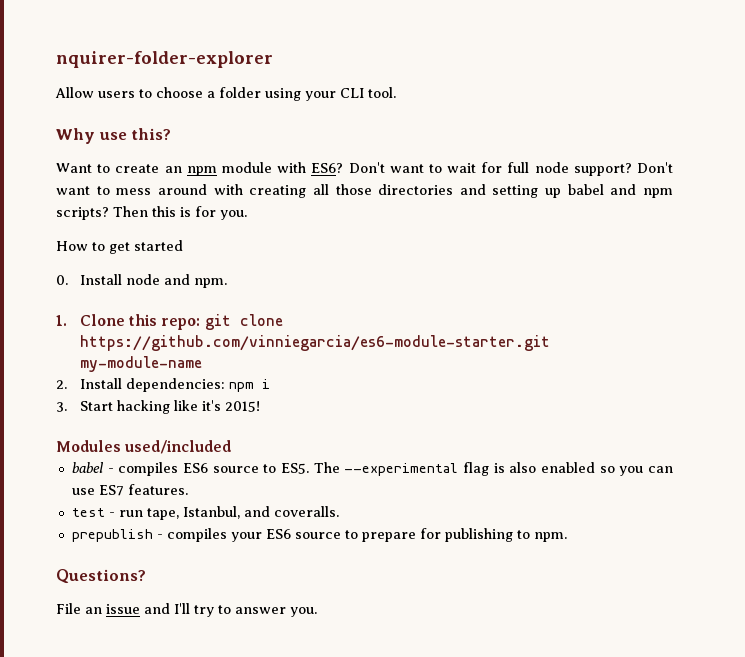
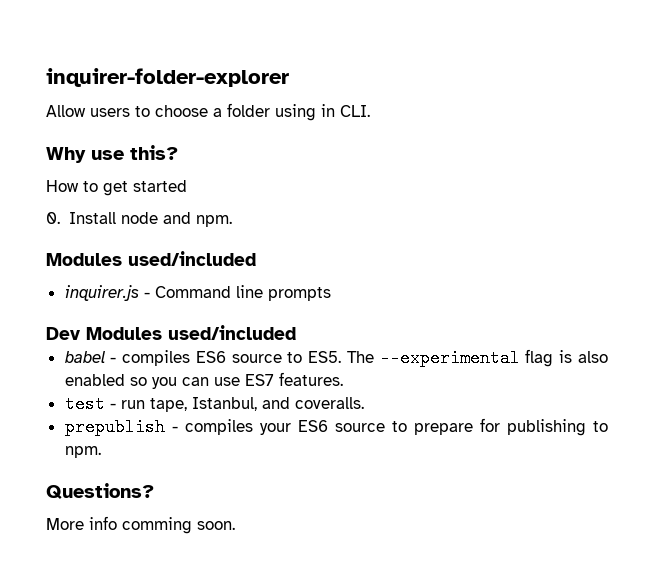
[56,51,273,68] nquirer-folder-explorer -> [46,68,289,87] inquirer-folder-explorer
[305,87,396,101] your CLI tool. -> [321,104,370,117] in CLI.
[56,162,673,176] [56,184,673,198] [56,206,247,220] // Want to create an npm module with ES6? Don't want to wait for full node support? Don't want to mess around with creating all those directories and setting up babel and npm scripts? Then this is for you. -> (178, 152) none
[56,314,283,330] [80,335,551,351] [80,356,203,372] [56,378,271,392] [56,400,261,414] 1. Clone this repo: git clone https://github.com/vinniegarcia/es6-module-starter.git my-module-name // 2. Install dependencies: npm i // 3. Start hacking like it's 2015! // -> [46,251,256,266] [64,285,331,301] [46,327,80,340] Modules used/included // inquirer.js - Command line prompts // Dev
[56,603,317,617] File an issue and I'll try to answer you. -> [46,516,235,534] More info comming soon.

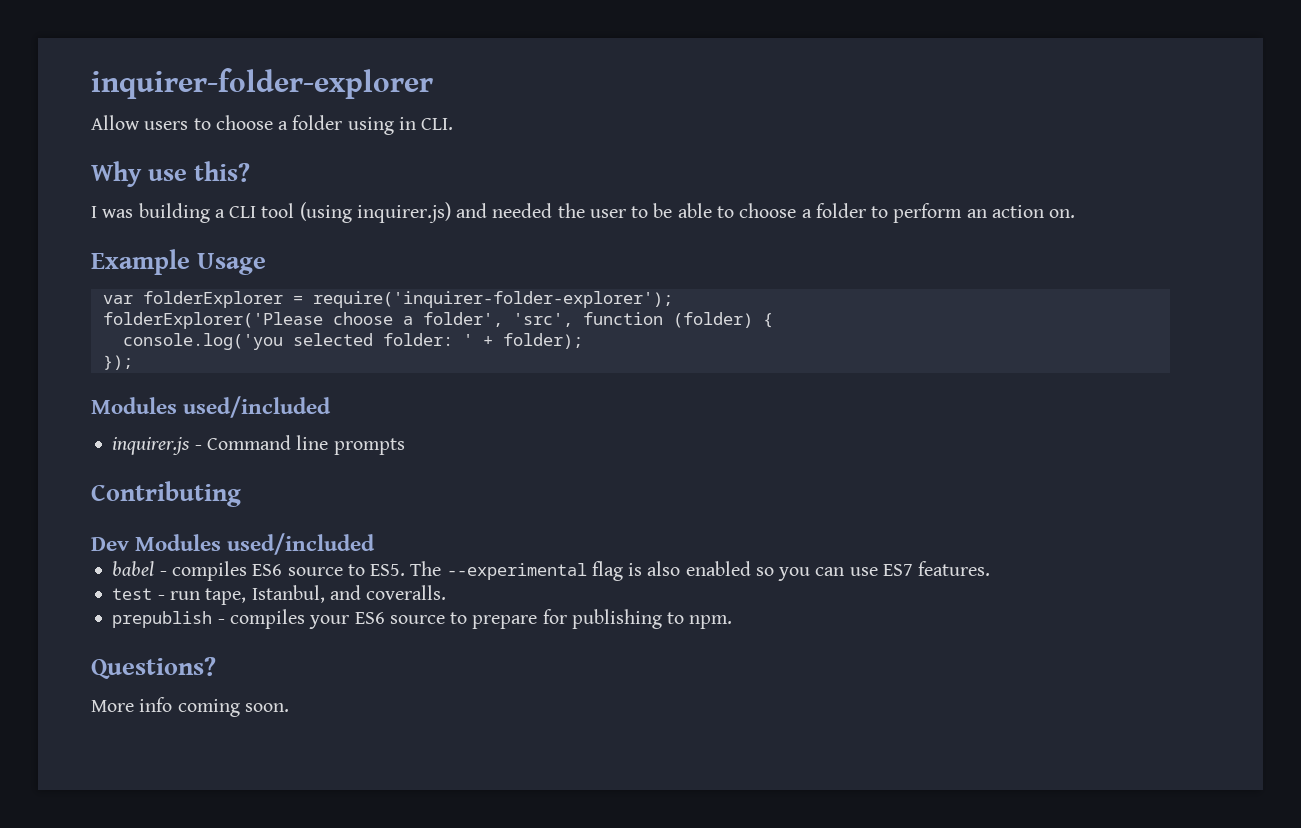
[46,180,187,196] [46,212,232,227] How to get started // 0. Install node and npm. -> [91,202,1076,223] [91,249,267,275] [102,291,673,308] [102,312,773,329] [122,333,583,350] [102,355,133,370] I was building a CLI tool (using inquirer.js) and needed the user to be able to choose a folder to perform an action on. // Example Usage // var folderExplorer = require('inquirer-folder-explorer'); // folderExplorer('Please choose a folder', 'src', function (folder) { // console.log('you selected folder: ' + folder); // });
(331, 294) none -> [91,481,241,507] // Contributing
[122,517,192,534] comming -> [177,699,240,717] coming

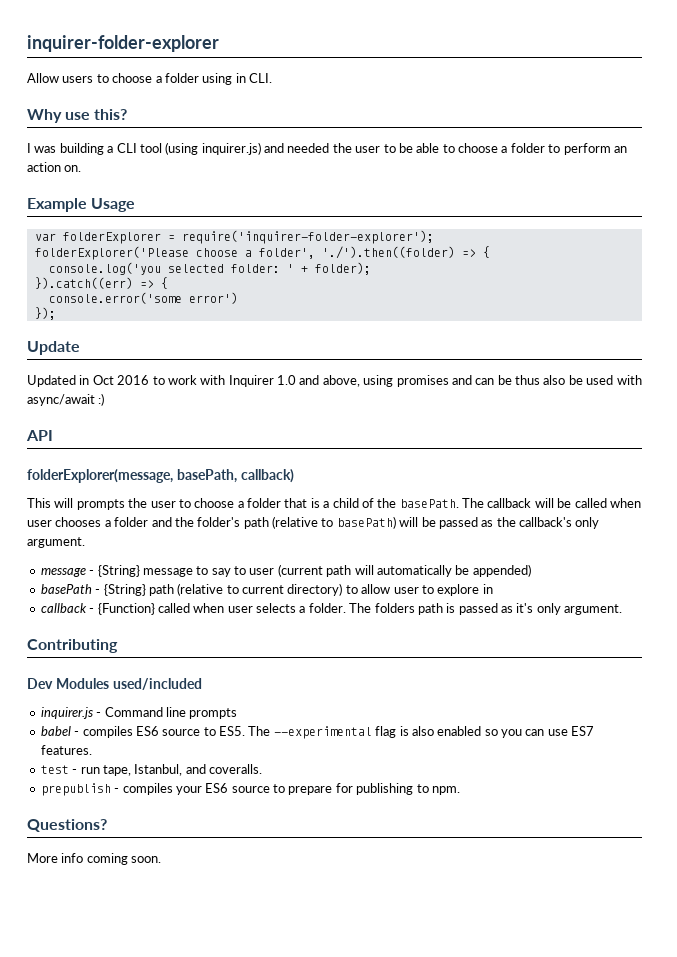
[512,312,753,328] 'src', function (folder) -> [321,246,476,259] './').then((folder) =>
[102,355,133,370] }); // -> [34,277,168,289] [48,292,238,304] [34,307,56,320] [27,341,80,355] [27,375,642,387] [27,393,105,406] [26,430,53,441] [27,469,294,483] [27,498,641,510] [27,516,600,529] [27,537,85,548] [40,564,531,577] [40,583,493,596] [40,603,623,615] [27,639,118,653] [27,678,53,689] }).catch((err) => { // console.error('some error') // }); // Update // Updated in Oct 2016 to work with Inquirer 1.0 and above, using promises and can be thus also be used with async/await :) // API // folderExplorer(message, basePath, callback) // This will prompts the user to choose a folder that is a child of the basePath. The callback will be called when user chooses a folder and the folder's path (relative to basePath) will be passed as the callback's only argument. // message - {String} message to say to user (current path will automatically be appended) // basePath - {String} path (relative to current directory) to allow user to explore in // callback - {Function} called when user selects a folder. The folders path is passed as it's only argument. // Contributing // Dev
[91,481,241,507] [91,533,376,555] // Contributing // Dev Modules used/included -> (238, 713) none

